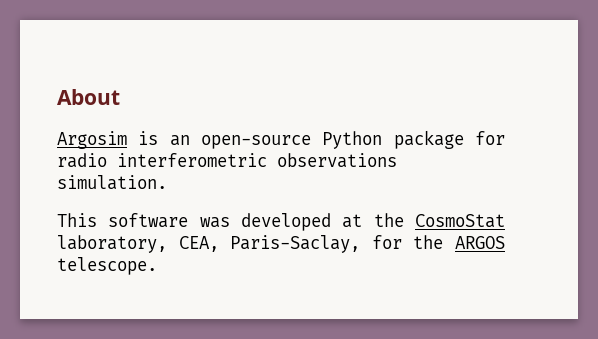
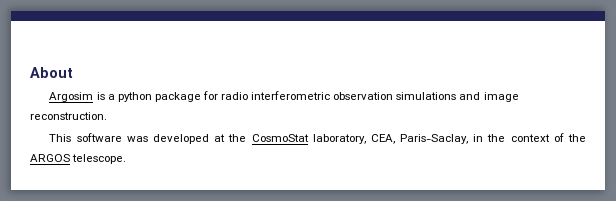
[169,131,383,149] an open-source Python -> [107,92,152,102] a python
[277,153,397,168] [57,175,167,190] observations simulation. -> [333,92,519,102] [30,112,107,120] observation simulations and image reconstruction.
[371,235,402,249] for -> [473,133,564,142] in the context of

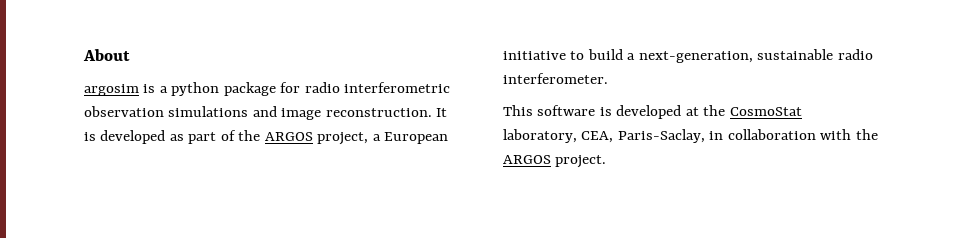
[49,92,94,102] Argosim -> [84,84,139,96] argosim
(107, 116) none -> [436,108,448,117] [84,130,449,145] [503,49,873,63] [503,73,608,84] It is developed as part of the ARGOS project, a European initiative to build a next-generation, sustainable radio interferometer.
[126,136,148,142] was -> [599,107,612,116] is
[487,133,586,142] [30,154,127,164] the context of the ARGOS telescope. -> [727,129,878,140] [503,155,607,168] collaboration with the ARGOS project.

